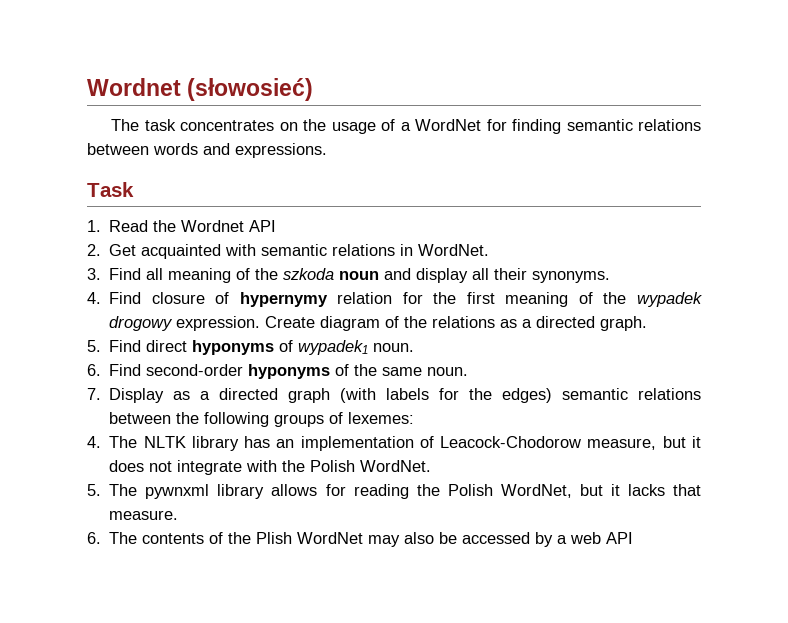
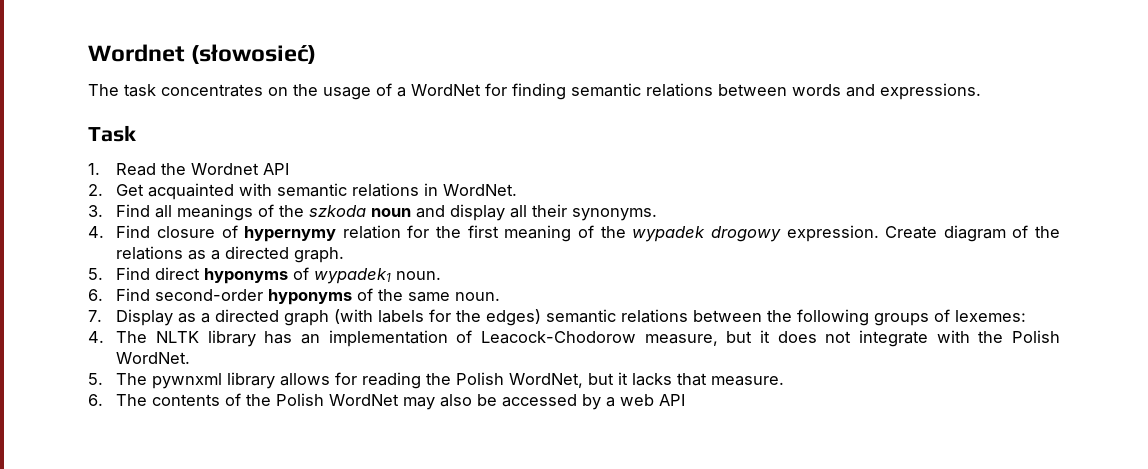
[168,268,232,283] meaning -> [177,204,254,221] meanings
[256,532,293,544] Plish -> [276,393,325,406] Polish

